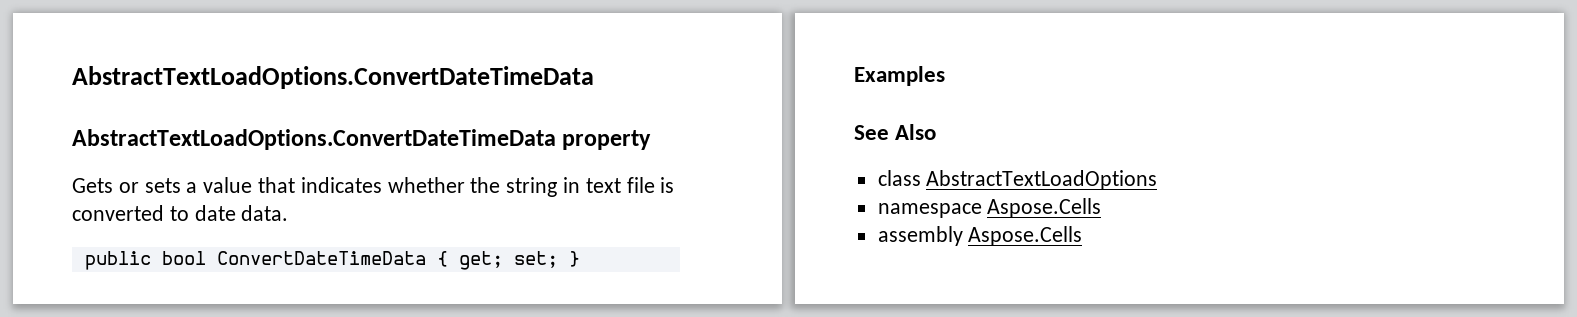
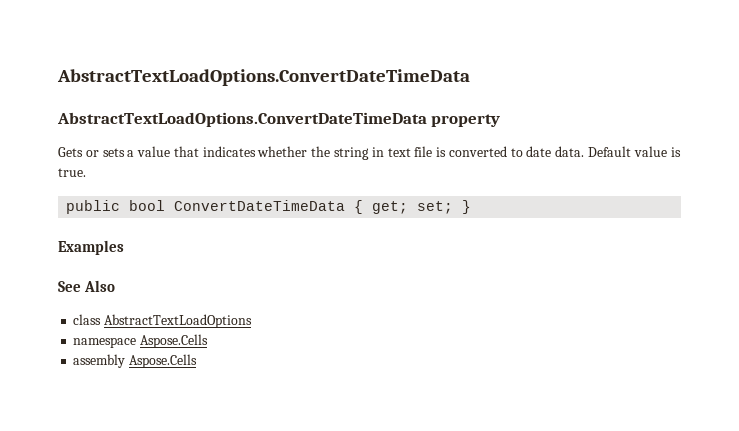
(289, 213) none -> [588,146,681,157] [58,168,86,177] Default value is true.

